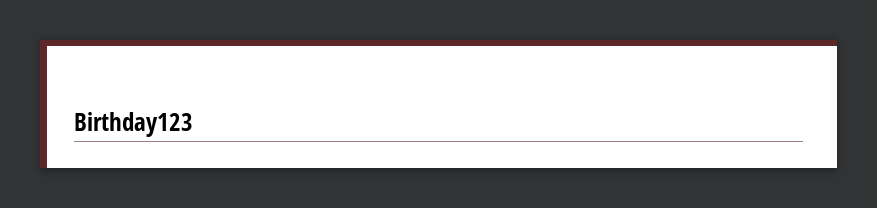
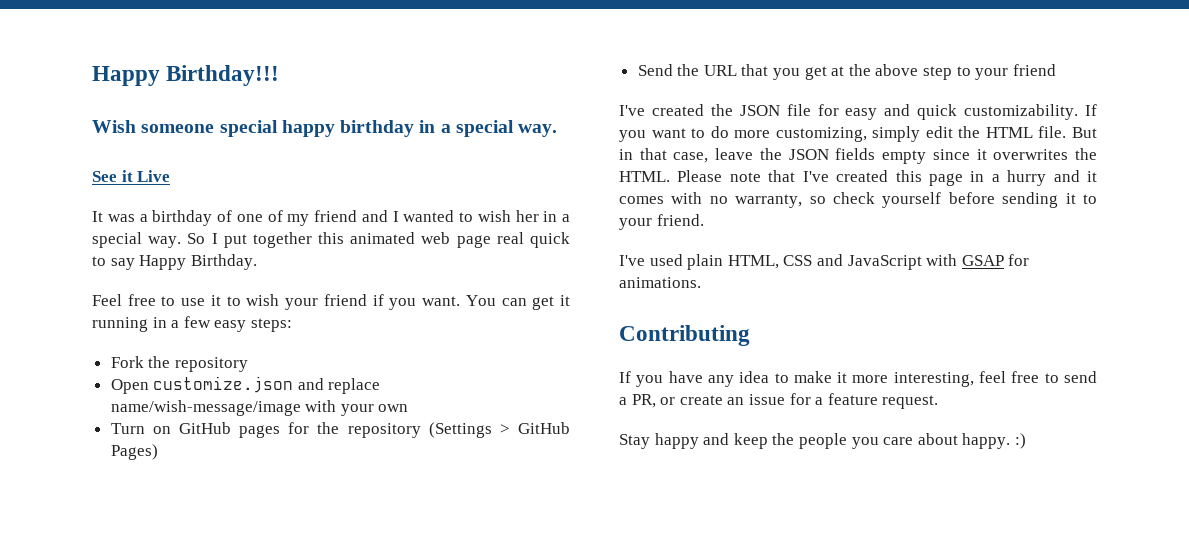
[74,112,193,137] Birthday123 -> [92,65,280,86] [92,120,558,137] [92,170,171,182] [92,210,570,226] [92,232,570,248] [92,254,257,270] [92,294,570,310] [92,316,292,332] [110,356,248,372] [110,376,381,394] [110,400,409,416] [110,422,570,438] [110,444,158,460] [637,64,1056,80] [619,104,1097,120] [619,126,1097,142] [619,148,1097,164] [619,170,1097,186] [619,192,1097,208] [619,214,704,230] [619,254,1030,270] [619,277,701,288] [619,325,750,346] [619,371,1097,387] [619,393,939,409] [619,433,1026,449] Happy Birthday!!! // Wish someone special happy birthday in a special way. // See it Live // It was a birthday of one of my friend and I wanted to wish her in a special way. So I put together this animated web page real quick to say Happy Birthday. // Feel free to use it to wish your friend if you want. You can get it running in a few easy steps: // Fork the repository // Open customize.json and replace name/wish-message/image with your own // Turn on GitHub pages for the repository (Settings > GitHub Pages) // Send the URL that you get at the above step to your friend // I've created the JSON file for easy and quick customizability. If you want to do more customizing, simply edit the HTML file. But in that case, leave the JSON fields empty since it overwrites the HTML. Please note that I've created this page in a hurry and it comes with no warranty, so check yourself before sending it to your friend. // I've used plain HTML, CSS and JavaScript with GSAP for animations. // Contributing // If you have any idea to make it more interesting, feel free to send a PR, or create an issue for a feature request. // Stay happy and keep the people you care about happy. :)

